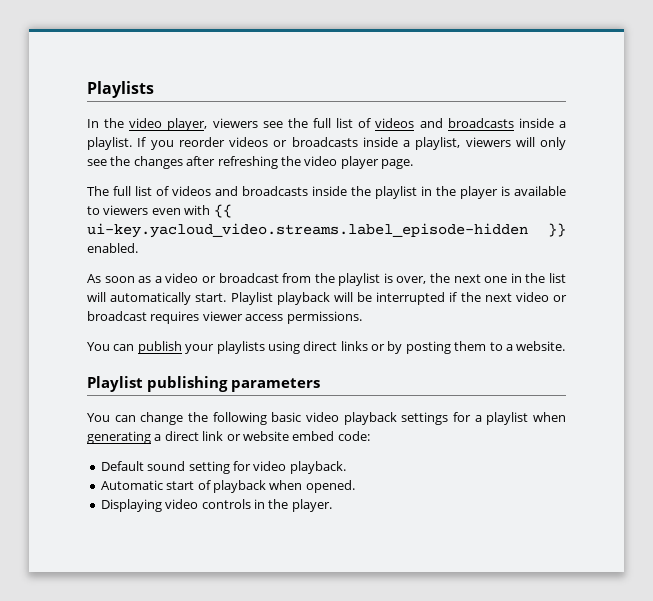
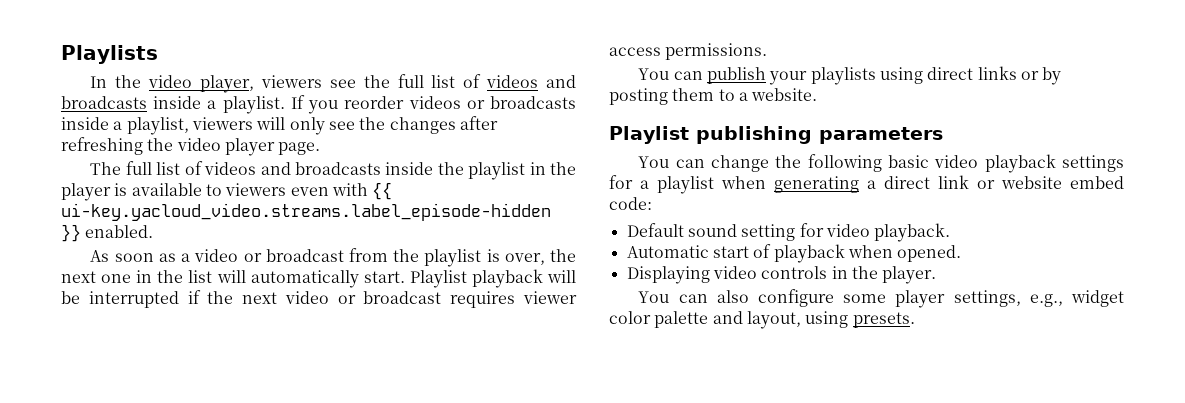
(332, 505) none -> [638,289,1124,308] [609,311,915,329] // You can also configure some player settings, e.g., widget color palette and layout, using presets.

